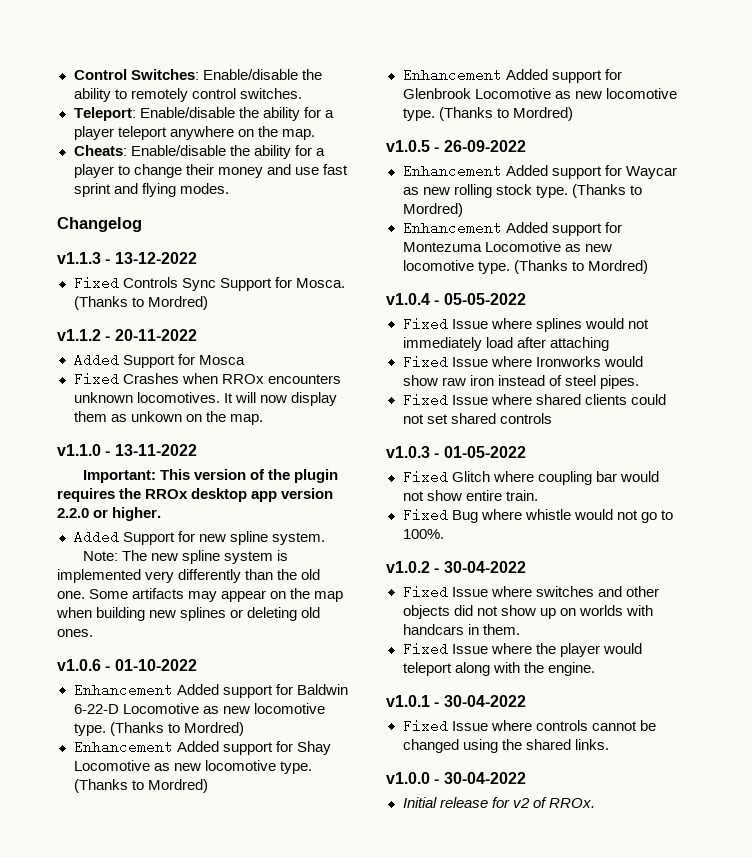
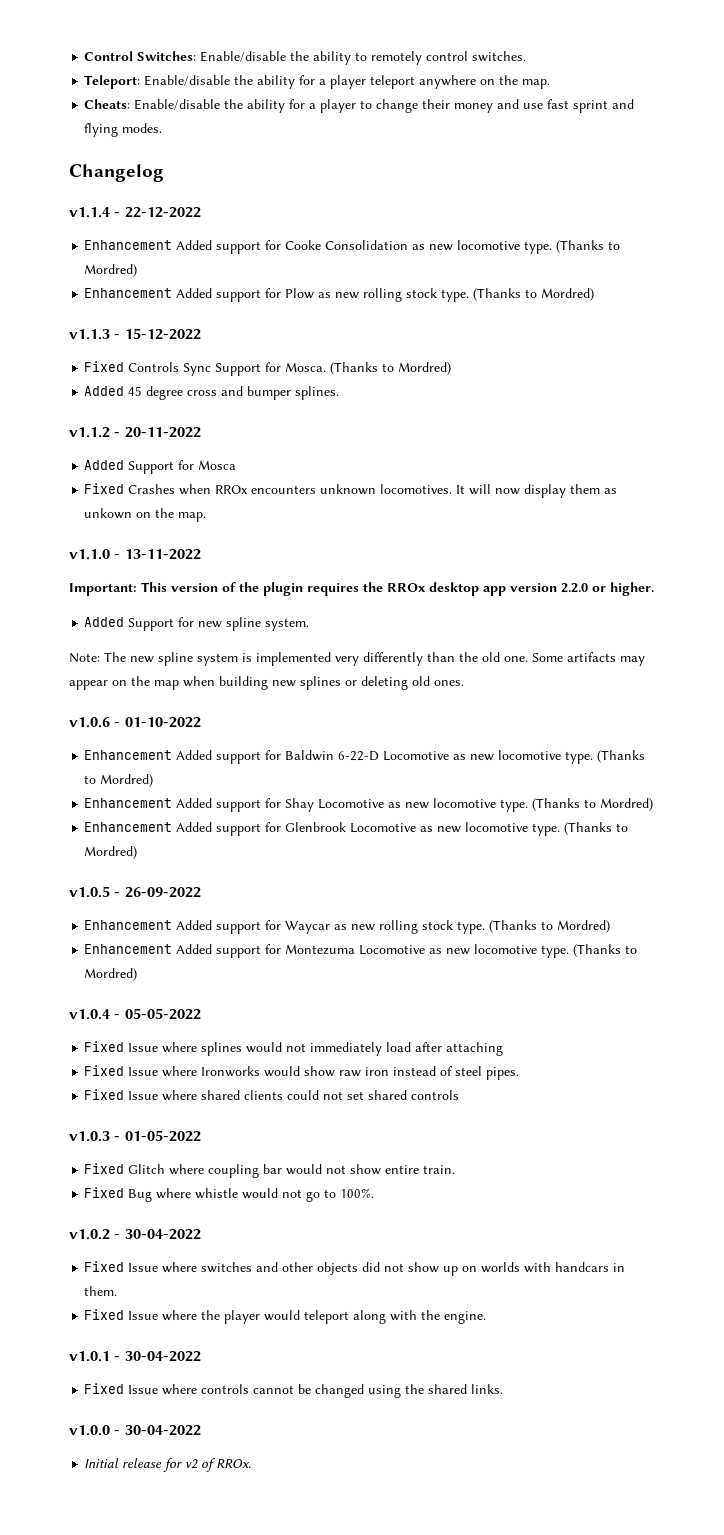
(142, 224) none -> [69,207,201,218] [84,240,621,254] [84,264,138,277] [84,288,595,302] // v1.1.4 - 22-12-2022 // Enhancement Added support for Cooke Consolidation as new locomotive type. (Thanks to Mordred) // Enhancement Added support for Plow as new rolling stock type. (Thanks to Mordred)
[114,252,197,264] 13-12-2022 -> [124,328,201,340] 15-12-2022
(208, 303) none -> [84,386,340,400] // Added 45 degree cross and bumper splines.

